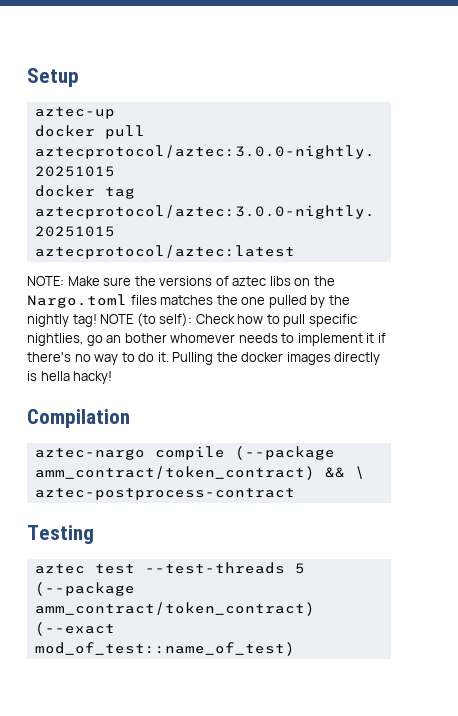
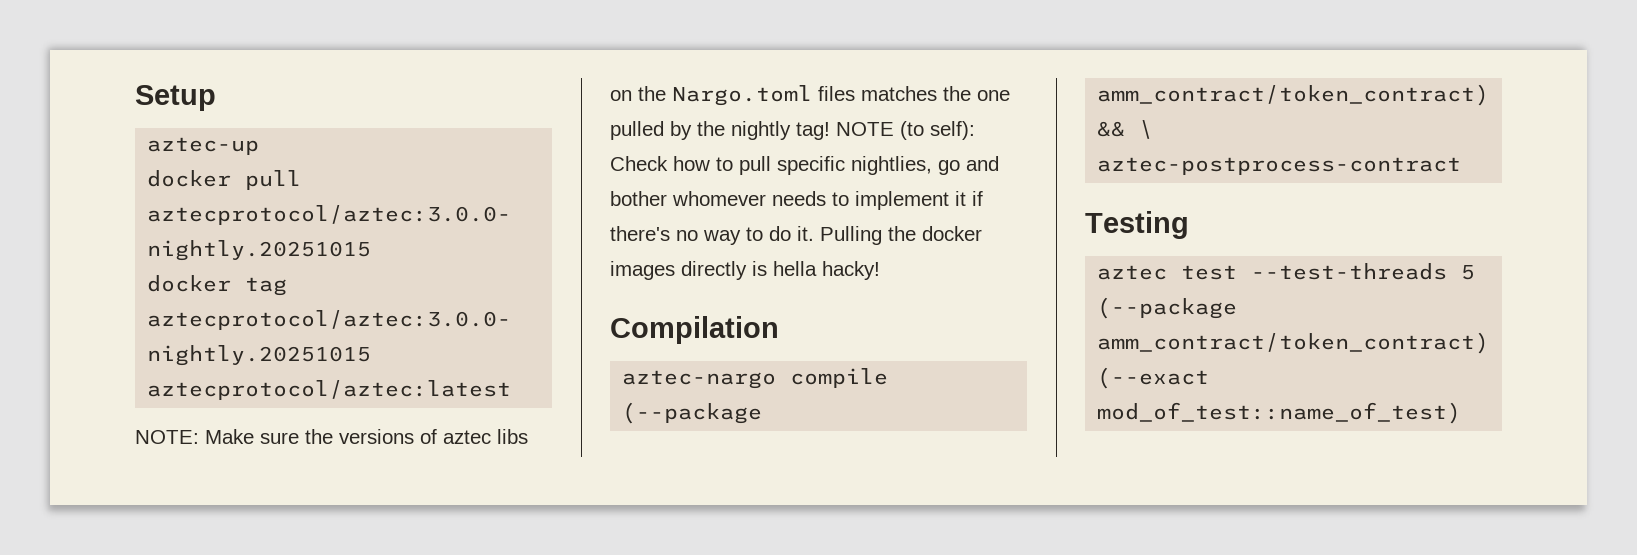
[106,335,122,343] an -> [966,156,999,171] and

